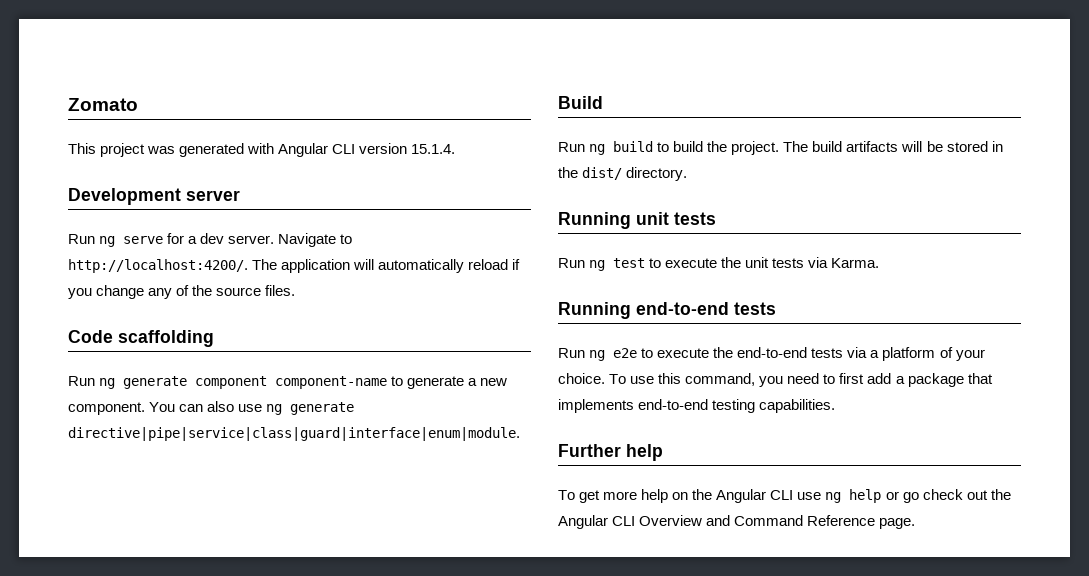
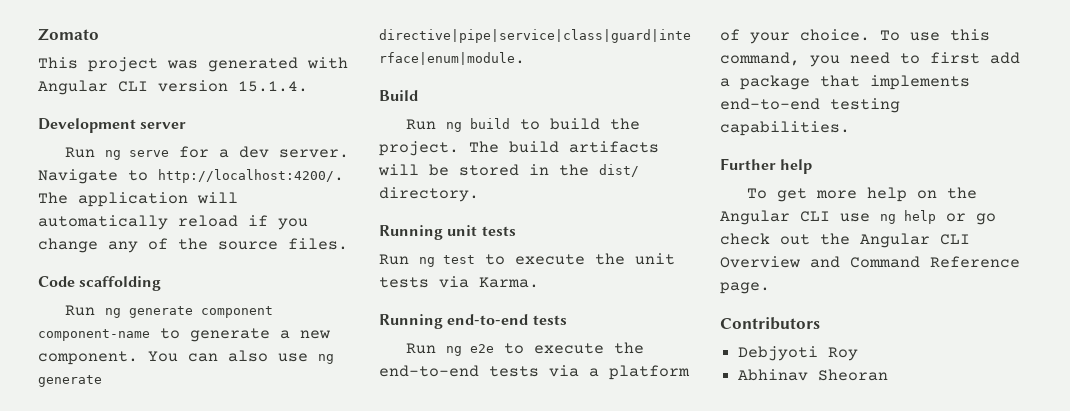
(916, 523) none -> [720,317,820,330] [738,346,859,361] [738,369,889,381] // Contributors // Debjyoti Roy // Abhinav Sheoran

